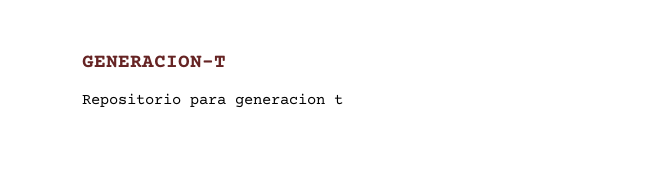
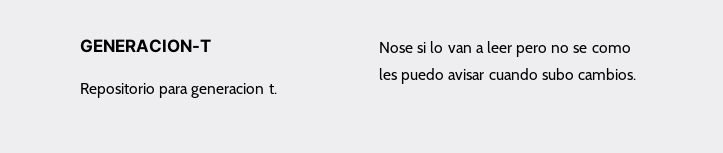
[334,94,343,105] t -> [268,84,277,94] [379,41,631,57] [379,68,636,84] t. // Nose si lo van a leer pero no se como les puedo avisar cuando subo cambios.

